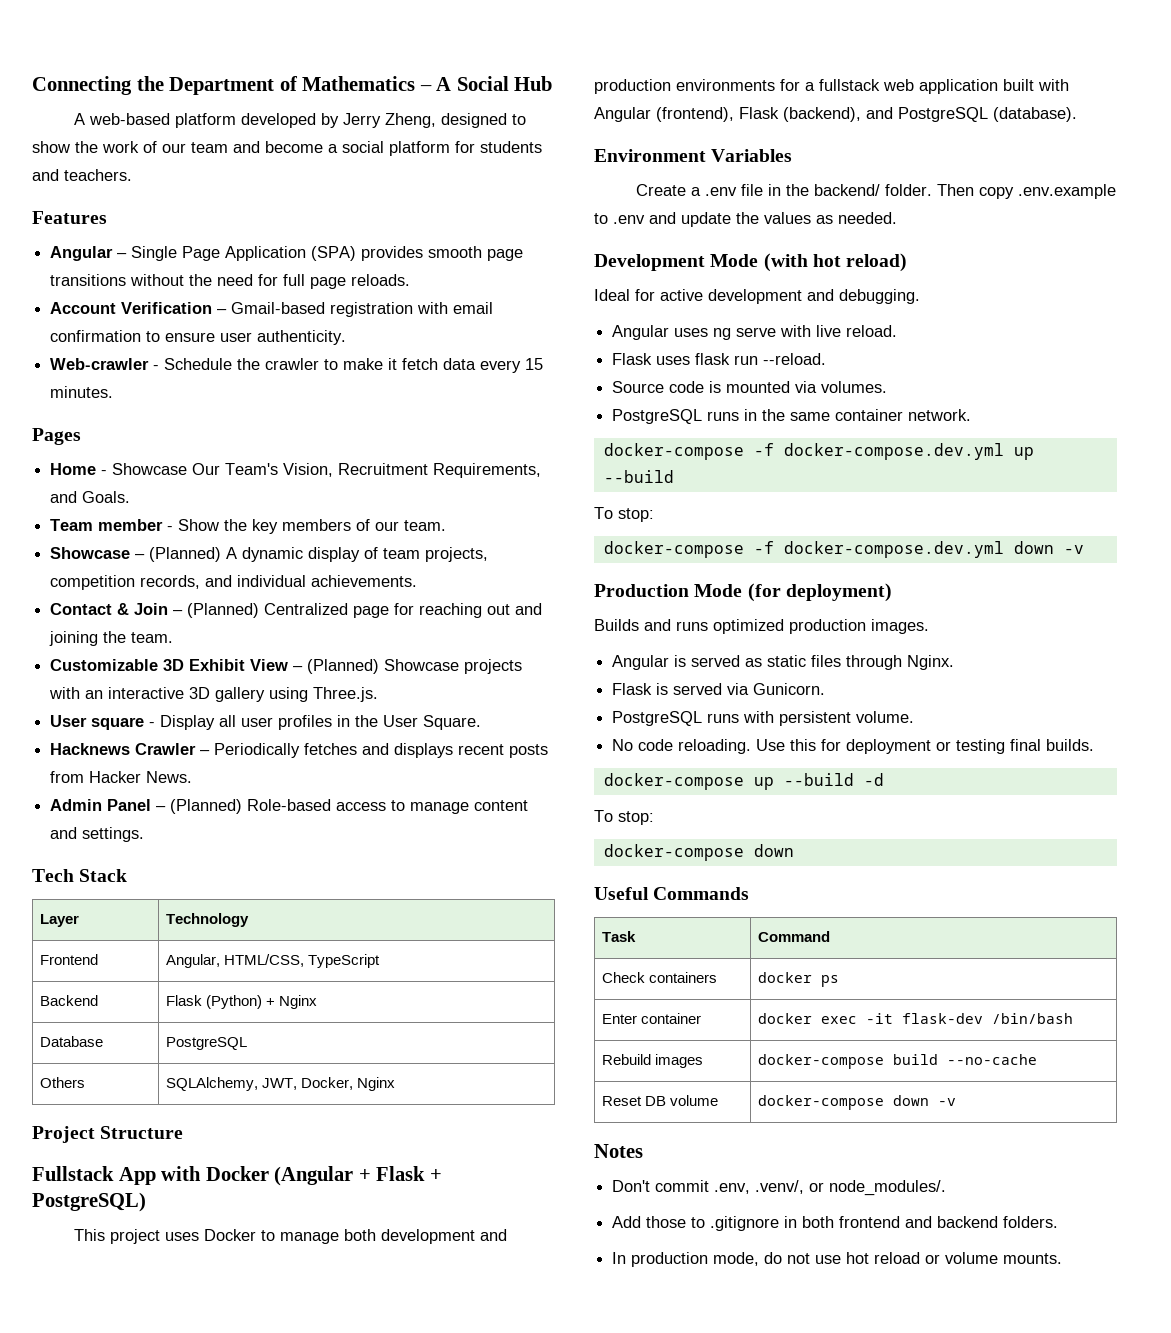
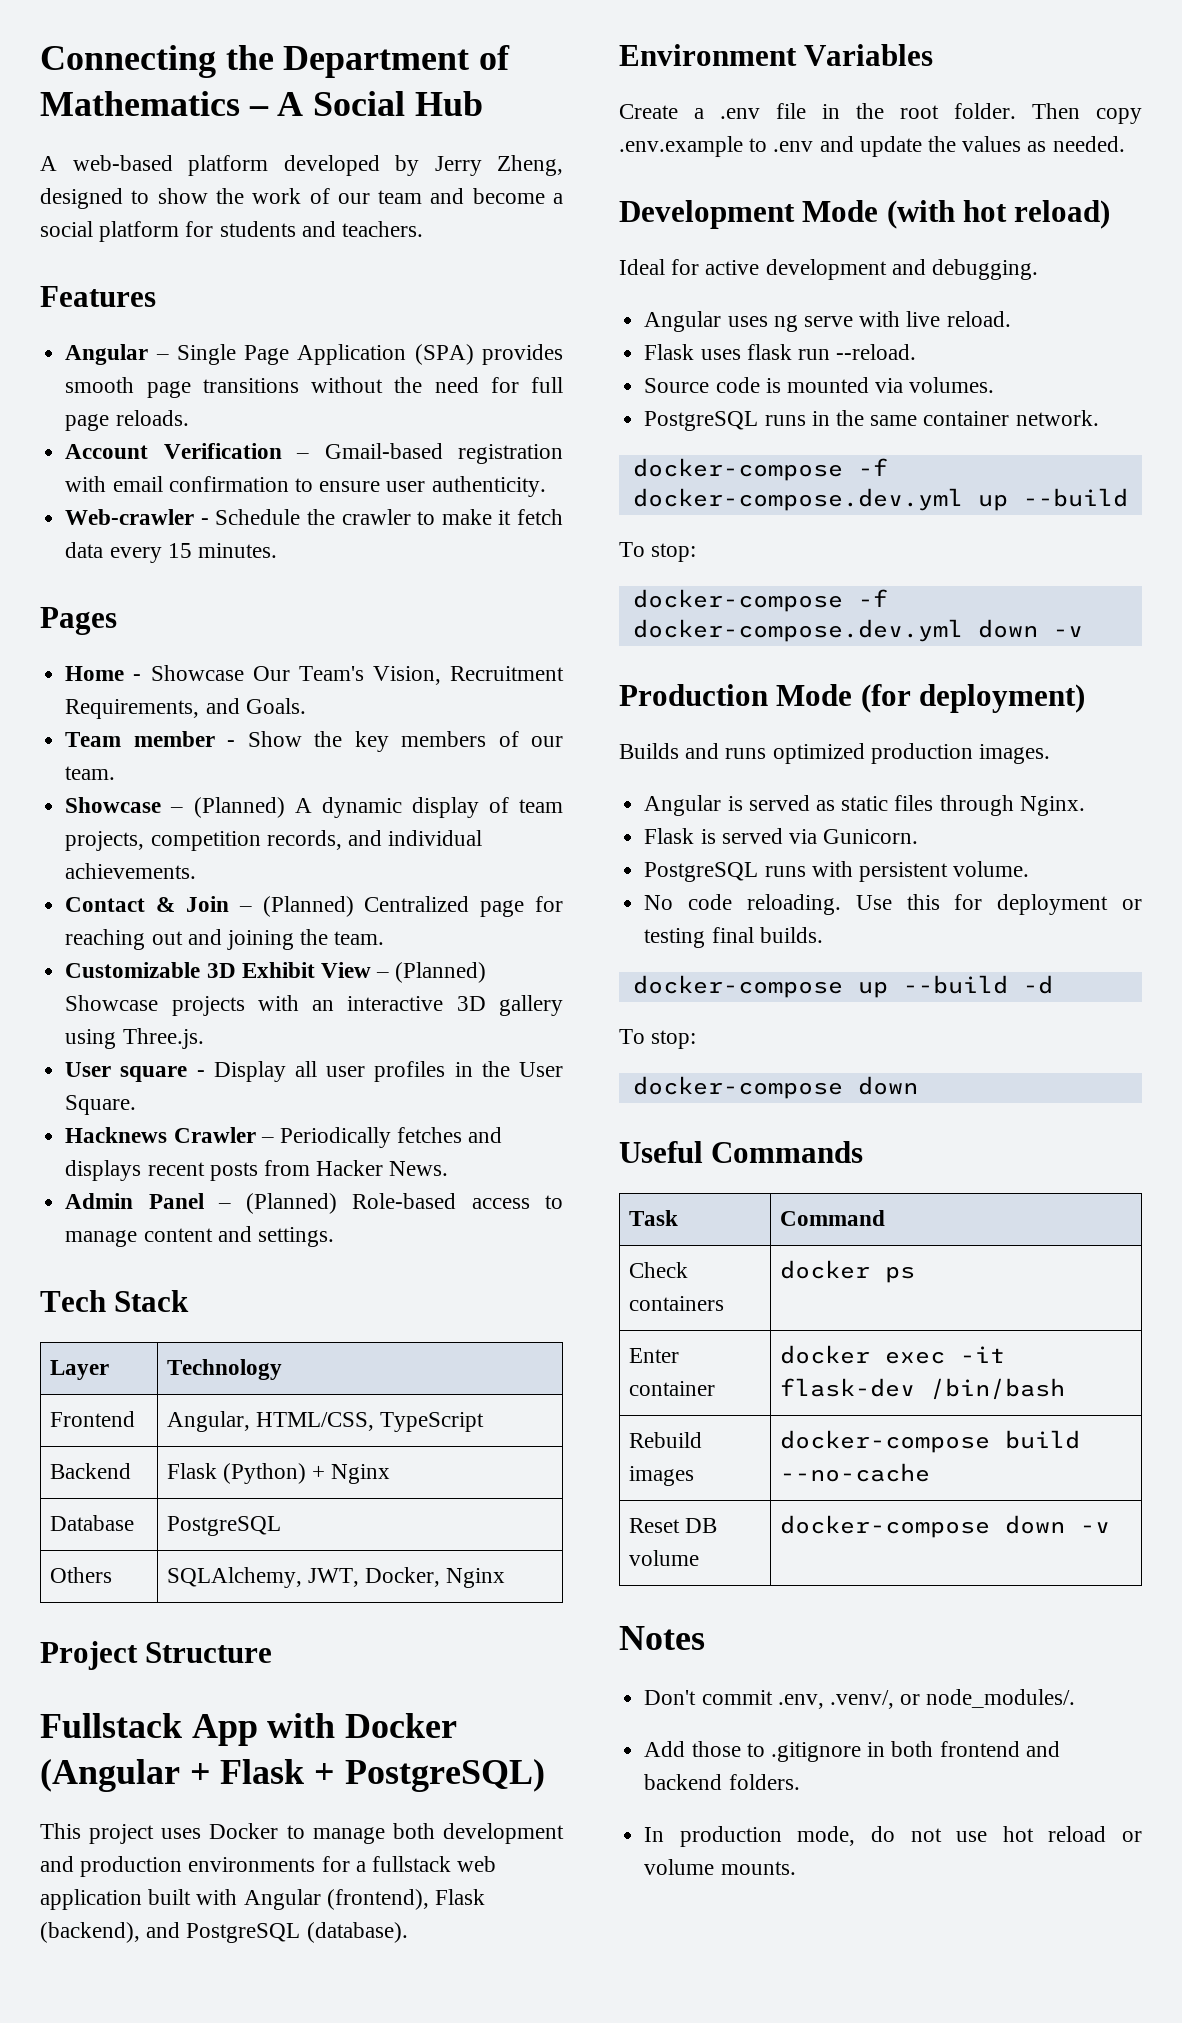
[813,184,880,196] backend/ -> [900,105,939,119] root

